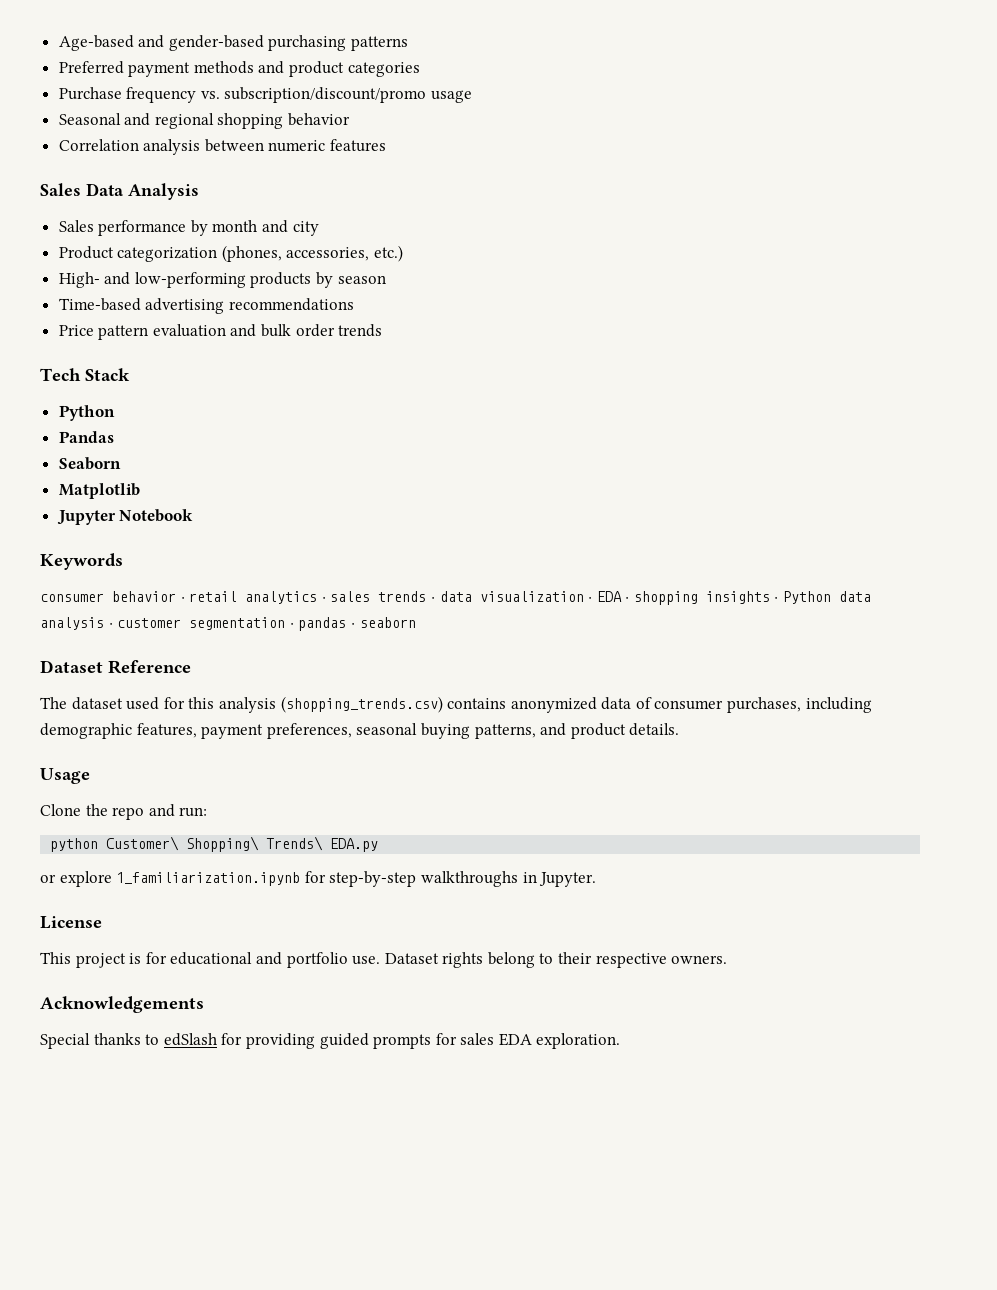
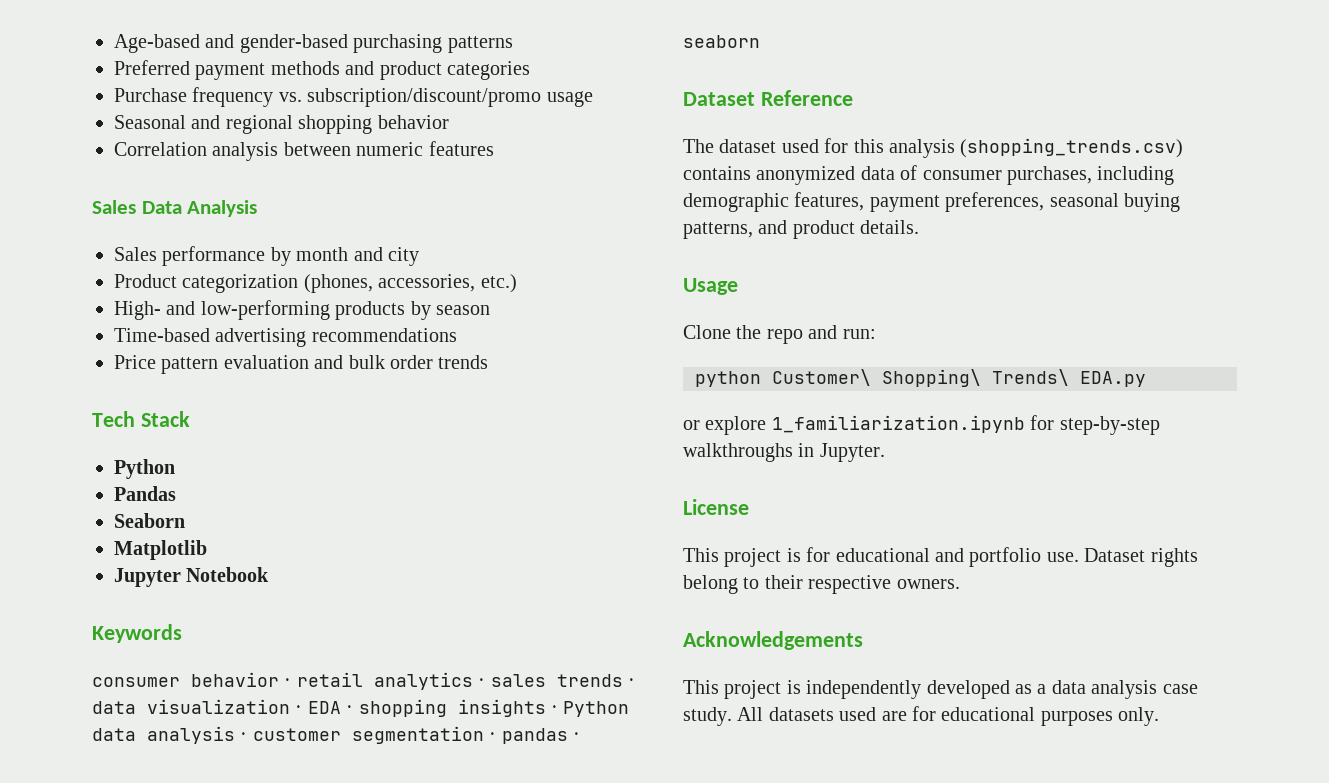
[40,1033,621,1049] Special thanks to edSlash for providing guided prompts for sales EDA exploration. -> [683,680,1198,699] [683,706,1160,726] This project is independently developed as a data analysis case study. All datasets used are for educational purposes only.

